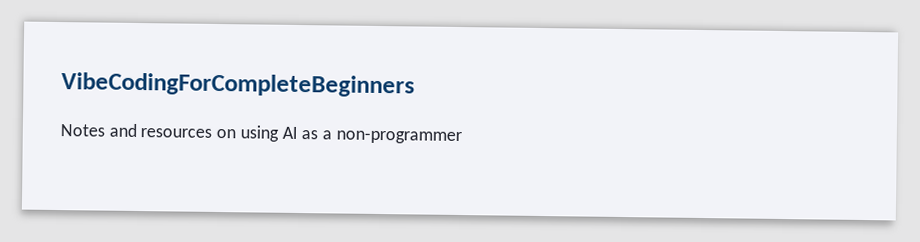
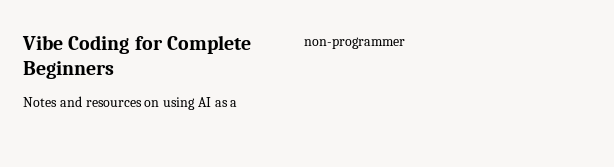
[61,72,415,98] VibeCodingForCompleteBeginners -> [22,35,251,54] [23,61,114,79] Vibe Coding for Complete Beginners

